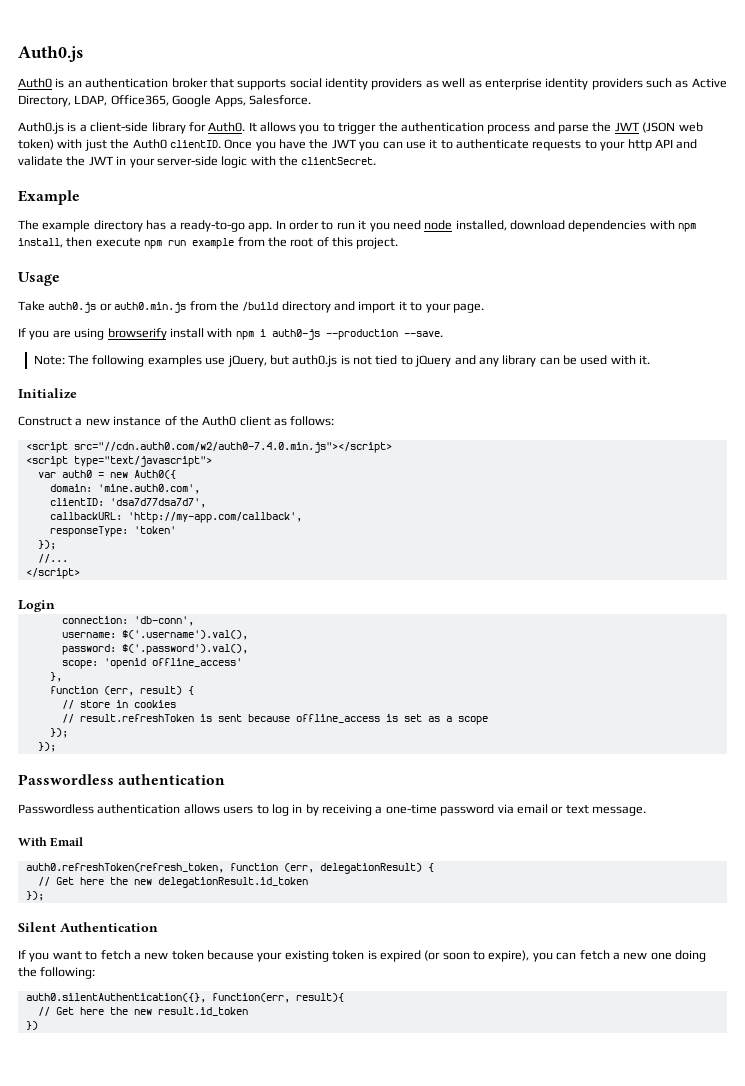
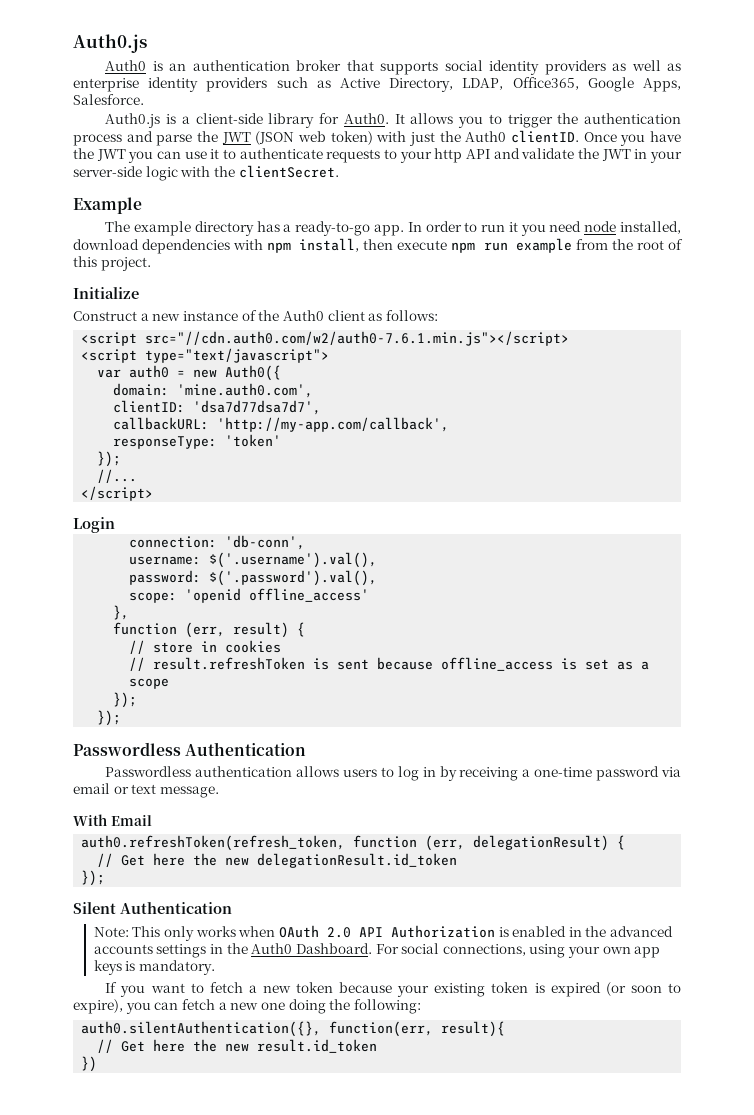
[18,272,60,286] [18,301,484,313] [18,328,443,340] [33,355,651,367] // Usage // Take auth0.js or auth0.min.js from the /build directory and import it to your page. // If you are using browserify install with npm i auth0-js --production --save. // Note: The following examples use jQuery, but auth0.js is not tied to jQuery and any library can be used with it. -> (151, 264) none
[73,442,392,453] src="//cdn.auth0.com/w2/auth0-7.4.0.min.js"></script> -> [145,331,570,346] src="//cdn.auth0.com/w2/auth0-7.6.1.min.js"></script>
[118,774,226,785] authentication -> [185,742,307,756] Authentication
(158, 927) none -> [93,925,674,941] [93,943,661,958] [93,960,215,975] // Note: This only works when OAuth 2.0 API Authorization is enabled in the advanced accounts settings in the Auth0 Dashboard. For social connections, using your own app keys is mandatory.

